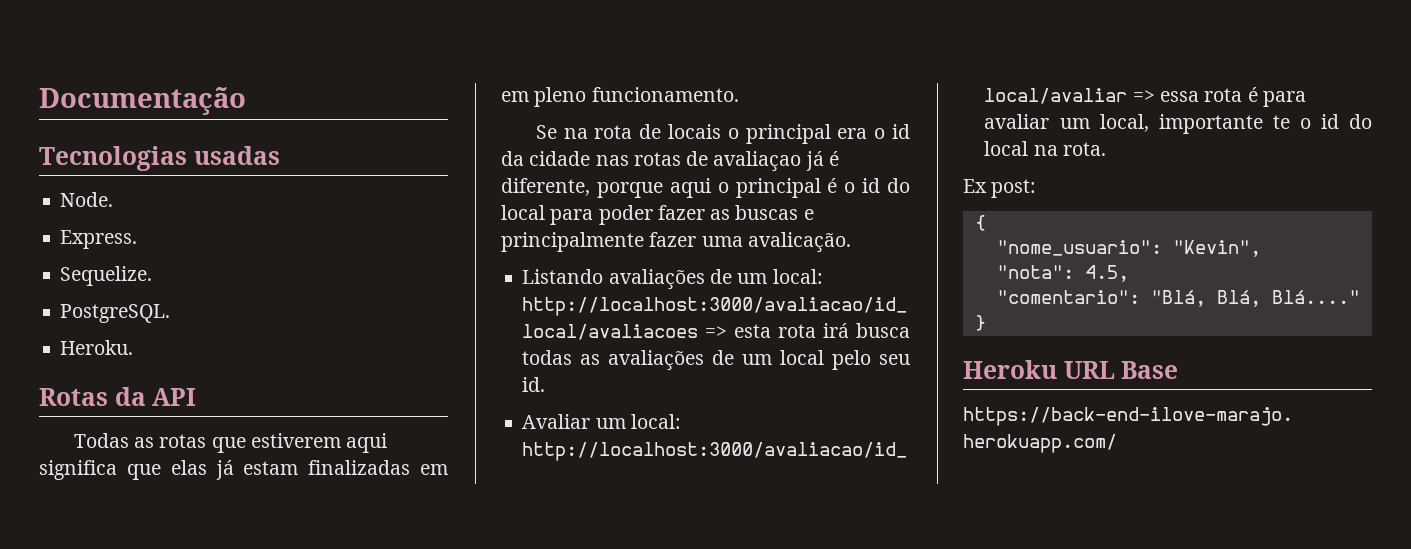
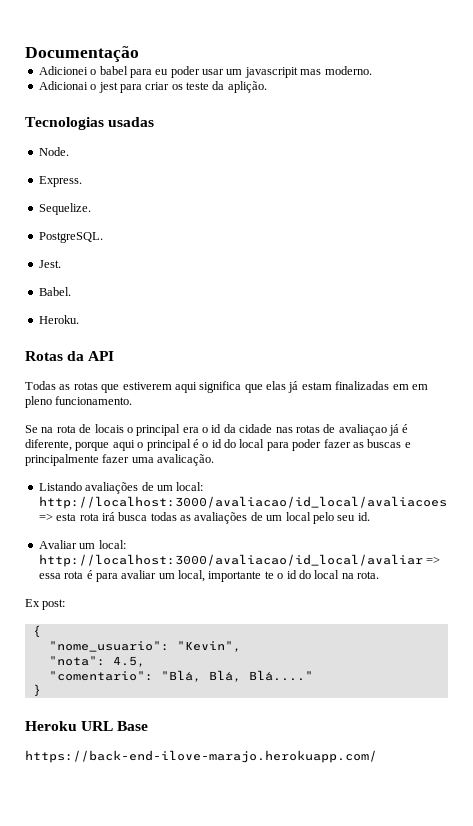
(246, 101) none -> [38,66,372,78] [38,81,267,93] // Adicionei o babel para eu poder usar um javascripit mas moderno. // Adicionai o jest para criar os teste da aplição.
(171, 313) none -> [38,260,61,268] [38,287,71,296] // Jest. // Babel.

